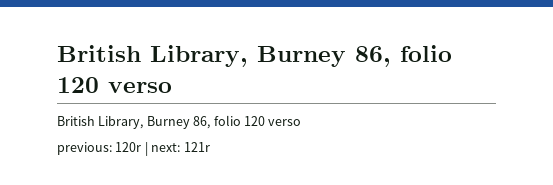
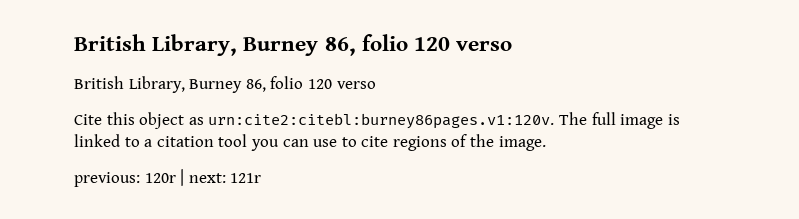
(302, 122) none -> [74,112,680,129] [74,134,546,151] // Cite this object as urn:cite2:citebl:burney86pages.v1:120v. The full image is linked to a citation tool you can use to cite regions of the image.

